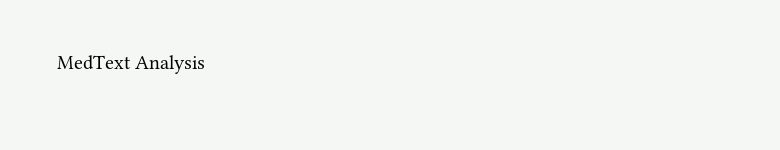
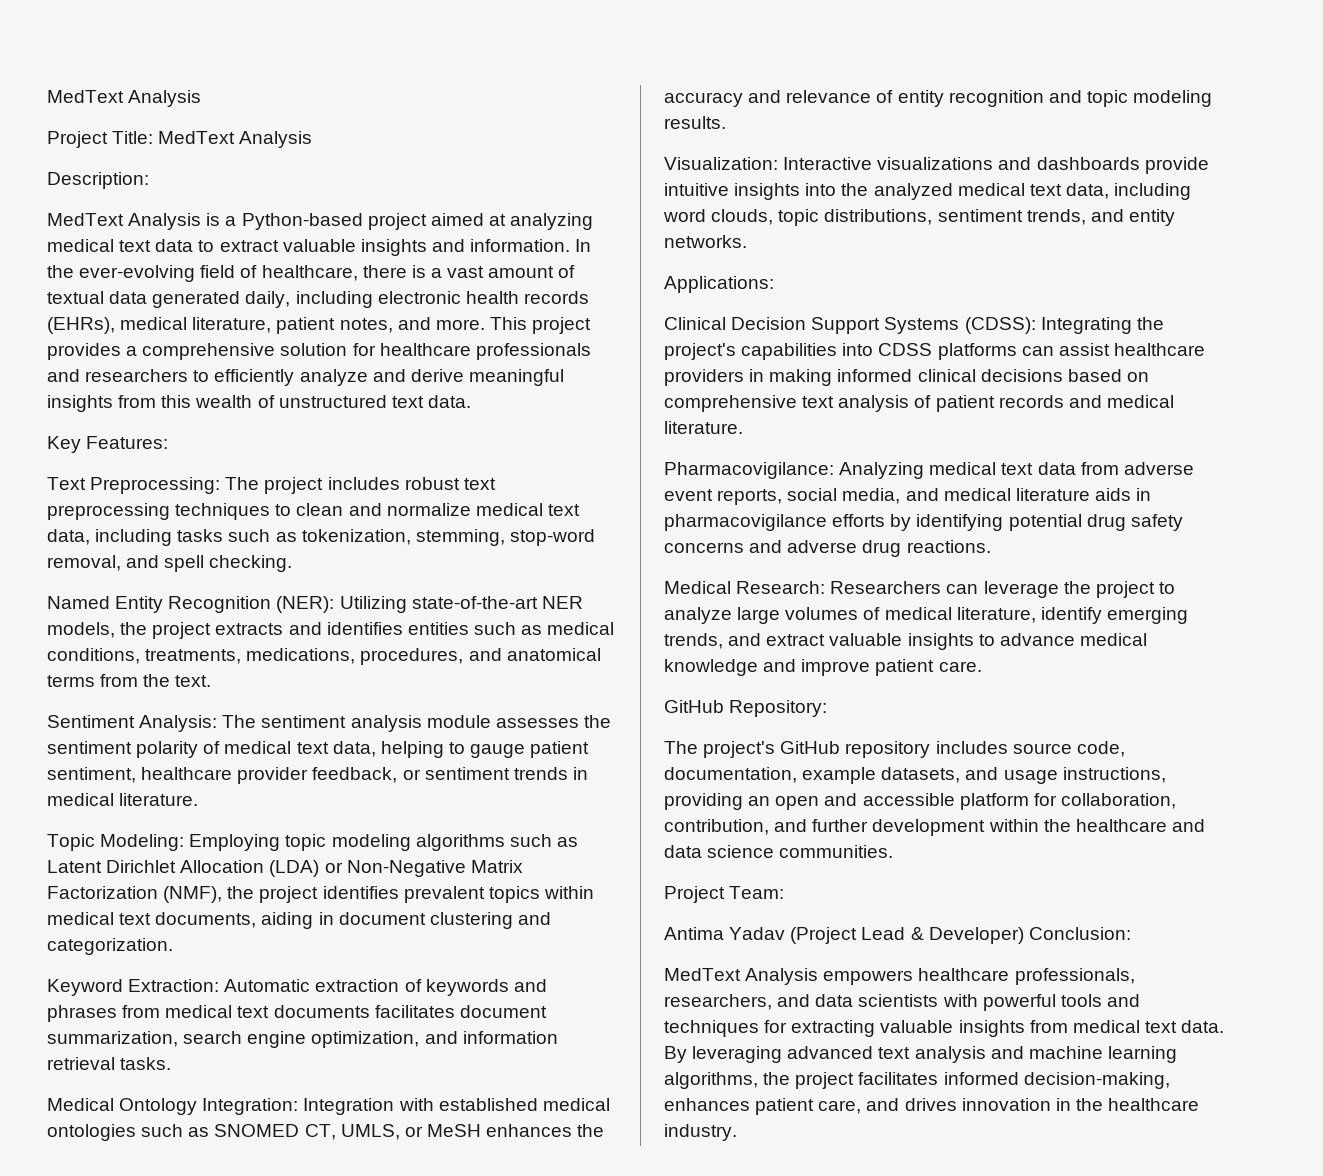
[57,55,206,74] MedText Analysis -> [47,90,202,107] [47,131,313,148] [47,172,149,189] [47,213,594,230] [47,239,592,256] [47,265,576,282] [47,291,589,308] [47,317,592,334] [47,343,591,360] [47,369,564,386] [47,395,471,412] [47,436,169,453] [47,477,496,494] [47,503,580,520] [47,529,595,546] [47,555,293,572] [47,596,583,613] [47,622,615,639] [47,648,601,665] [47,674,212,687] [47,715,611,732] [47,741,590,758] [47,767,588,784] [47,793,199,806] [47,834,578,851] [47,860,523,877] [47,886,594,903] [47,912,551,929] [47,938,173,955] [47,979,547,996] [47,1005,547,1022] [47,1031,558,1048] [47,1057,172,1070] [47,1098,610,1115] [47,1124,605,1141] [664,90,1213,107] [664,116,726,129] [664,157,1209,174] [664,183,1192,200] [663,209,1175,226] [664,235,747,248] [664,276,774,293] [664,317,1164,334] [664,343,1205,360] [664,369,1149,386] [664,395,1174,412] [664,421,743,434] [664,462,1194,479] [664,488,1152,505] [664,514,1183,531] [664,540,991,557] [664,581,1175,598] [664,607,1188,624] [664,633,1147,650] [664,659,982,676] [664,700,828,717] [664,741,1125,758] [664,767,1166,784] [664,793,1176,810] [664,819,1205,836] [664,845,894,858] [664,886,785,903] [664,927,1131,944] [664,968,1135,985] [664,994,1140,1011] [664,1020,1225,1037] [664,1046,1177,1063] [664,1072,1170,1089] [664,1098,1200,1115] [664,1124,737,1141] MedText Analysis // Project Title: MedText Analysis // Description: // MedText Analysis is a Python-based project aimed at analyzing medical text data to extract valuable insights and information. In the ever-evolving field of healthcare, there is a vast amount of textual data generated daily, including electronic health records (EHRs), medical literature, patient notes, and more. This project provides a comprehensive solution for healthcare professionals and researchers to efficiently analyze and derive meaningful insights from this wealth of unstructured text data. // Key Features: // Text Preprocessing: The project includes robust text preprocessing techniques to clean and normalize medical text data, including tasks such as tokenization, stemming, stop-word removal, and spell checking. // Named Entity Recognition (NER): Utilizing state-of-the-art NER models, the project extracts and identifies entities such as medical conditions, treatments, medications, procedures, and anatomical terms from the text. // Sentiment Analysis: The sentiment analysis module assesses the sentiment polarity of medical text data, helping to gauge patient sentiment, healthcare provider feedback, or sentiment trends in medical literature. // Topic Modeling: Employing topic modeling algorithms such as Latent Dirichlet Allocation (LDA) or Non-Negative Matrix Factorization (NMF), the project identifies prevalent topics within medical text documents, aiding in document clustering and categorization. // Keyword Extraction: Automatic extraction of keywords and phrases from medical text documents facilitates document summarization, search engine optimization, and information retrieval tasks. // Medical Ontology Integration: Integration with established medical ontologies such as SNOMED CT, UMLS, or MeSH enhances the accuracy and relevance of entity recognition and topic modeling results. // Visualization: Interactive visualizations and dashboards provide intuitive insights into the analyzed medical text data, including word clouds, topic distributions, sentiment trends, and entity networks. // Applications: // Clinical Decision Support Systems (CDSS): Integrating the project's capabilities into CDSS platforms can assist healthcare providers in making informed clinical decisions based on comprehensive text analysis of patient records and medical literature. // Pharmacovigilance: Analyzing medical text data from adverse event reports, social media, and medical literature aids in pharmacovigilance efforts by identifying potential drug safety concerns and adverse drug reactions. // Medical Research: Researchers can leverage the project to analyze large volumes of medical literature, identify emerging trends, and extract valuable insights to advance medical knowledge and improve patient care. // GitHub Repository: // The project's GitHub repository includes source code, documentation, example datasets, and usage instructions, providing an open and accessible platform for collaboration, contribution, and further development within the healthcare and data science communities. // Project Team: // Antima Yadav (Project Lead & Developer) Conclusion: // MedText Analysis empowers healthcare professionals, researchers, and data scientists with powerful tools and techniques for extracting valuable insights from medical text data. By leveraging advanced text analysis and machine learning algorithms, the project facilitates informed decision-making, enhances patient care, and drives innovation in the healthcare industry.

